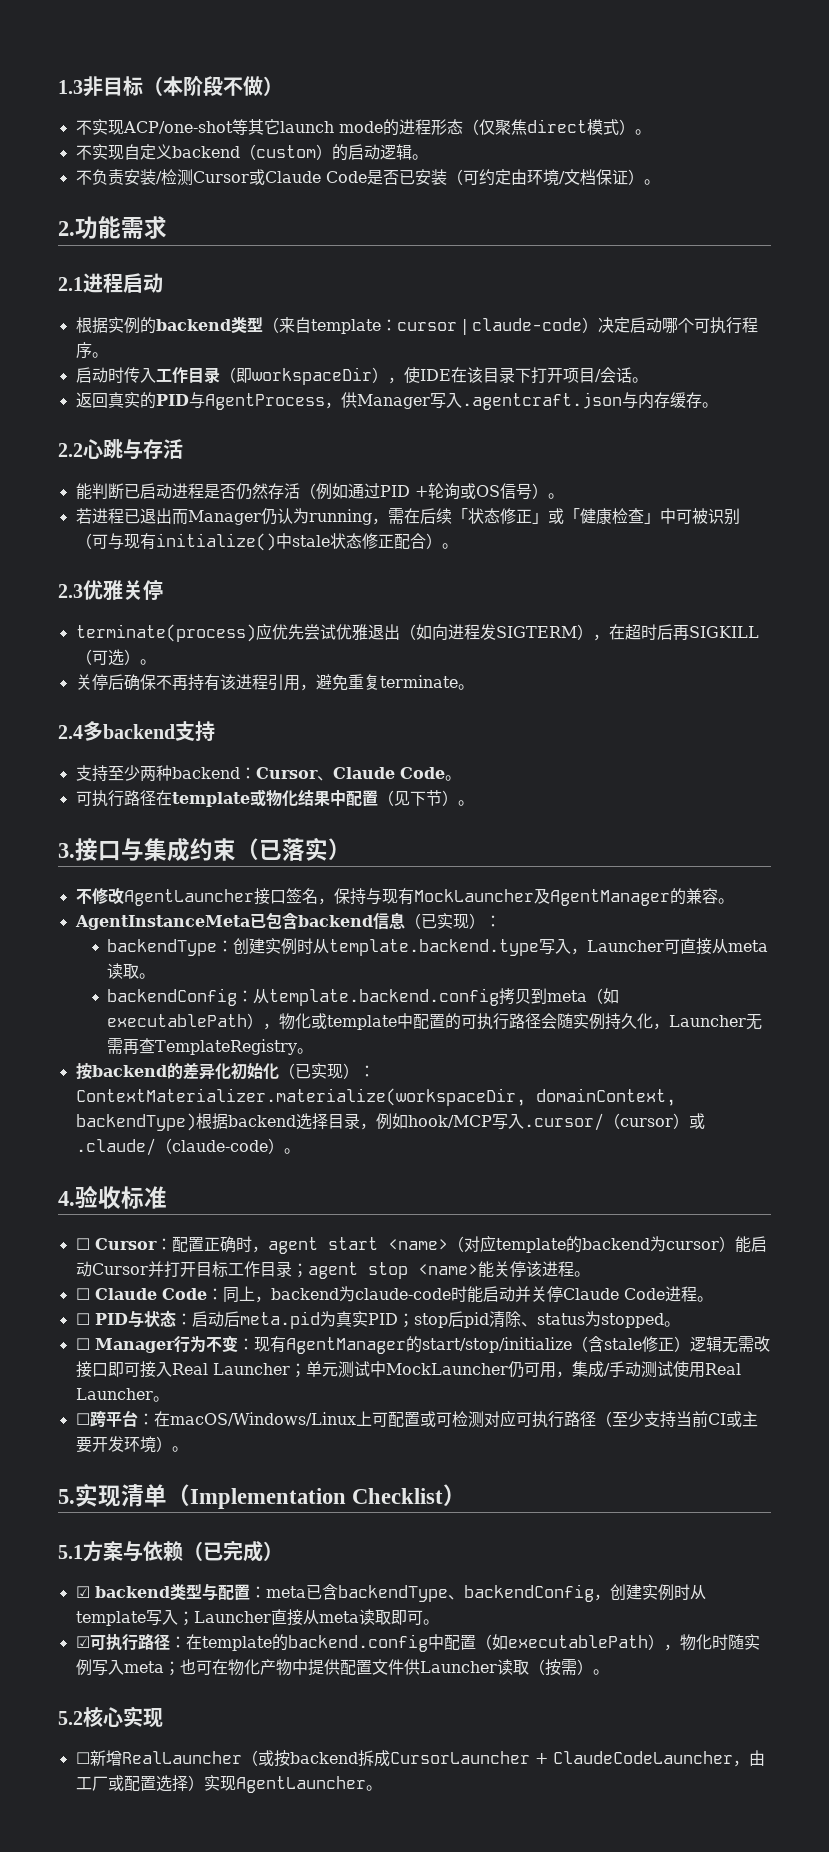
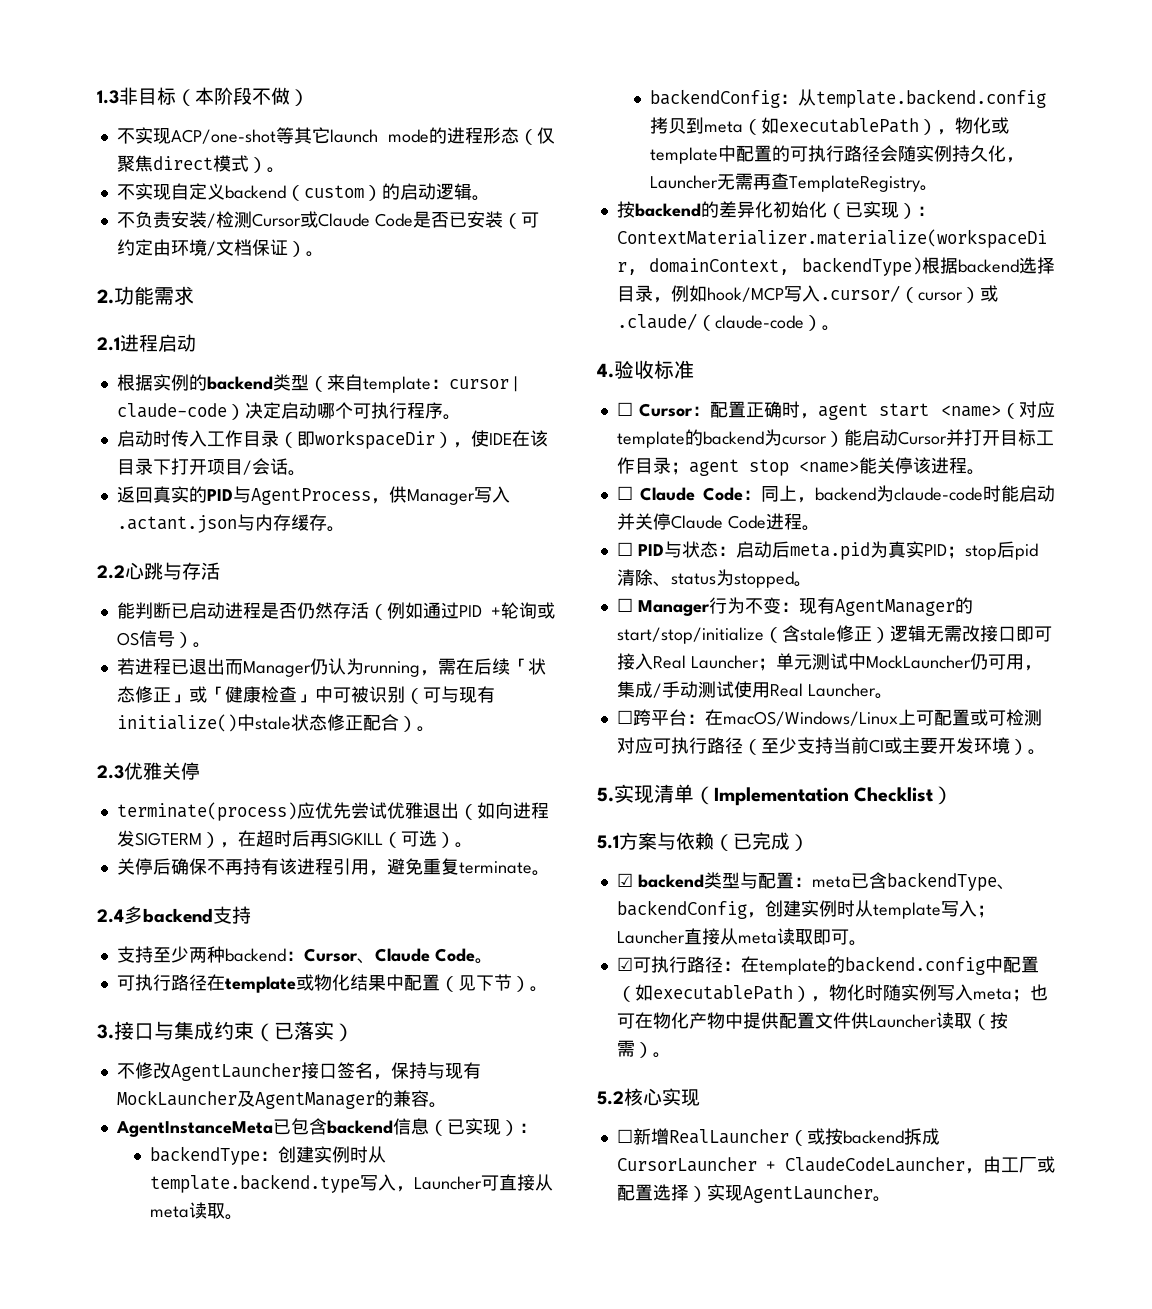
[461,392,622,410] .agentcraft.json -> [116,515,237,533] .actant.json

